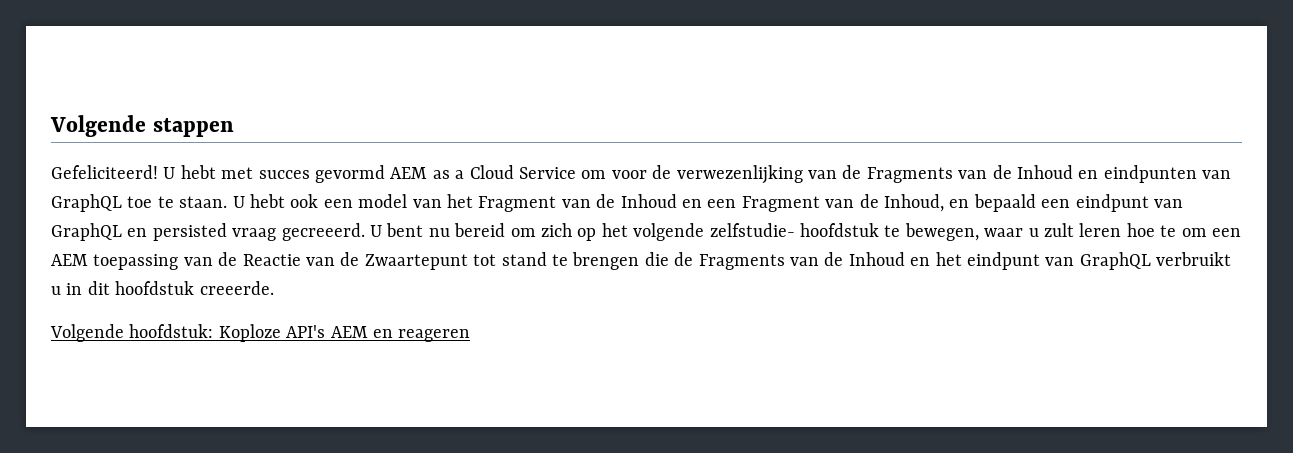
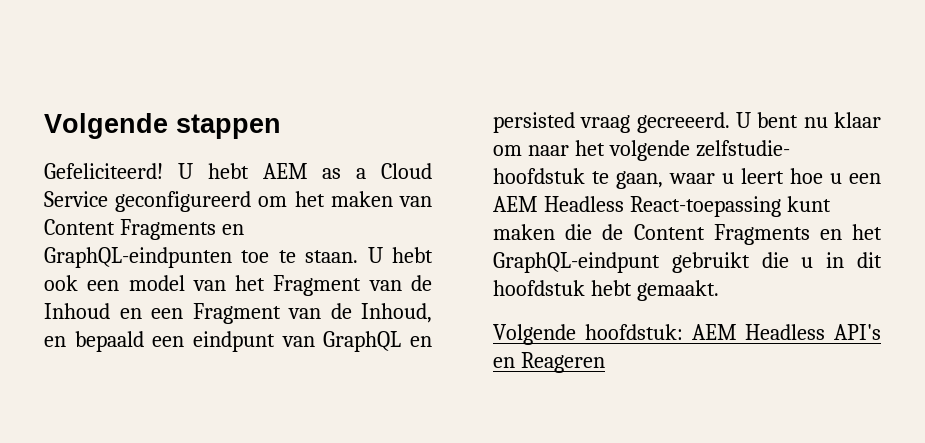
[221,165,385,183] met succes gevormd -> (249, 171) none
[581,165,1232,184] [51,194,122,212] om voor de verwezenlijking van de Fragments van de Inhoud en eindpunten van GraphQL -> [115,191,432,212] [44,219,244,240] [44,247,232,268] geconfigureerd om het maken van Content Fragments en GraphQL-eindpunten
[454,223,597,241] bereid om zich op -> [834,112,881,128] [493,145,569,156] klaar om naar
[904,223,979,241] bewegen, -> [616,171,663,189] gaan,
[1043,223,1241,237] [51,252,1232,270] zult leren hoe te om een AEM toepassing van de Reactie van de Zwaartepunt tot stand te brengen die de Fragments van de Inhoud en het eindpunt van GraphQL verbruikt -> [741,168,881,184] [493,196,831,217] [493,224,882,245] [493,252,789,273] leert hoe u een AEM Headless React-toepassing kunt maken die de Content Fragments en het GraphQL-eindpunt gebruikt die
[199,281,274,295] creeerde. -> [590,280,719,301] hebt gemaakt.
[218,324,471,342] Koploze API's AEM en reageren -> [691,324,881,340] [493,352,605,373] AEM Headless API's en Reageren

